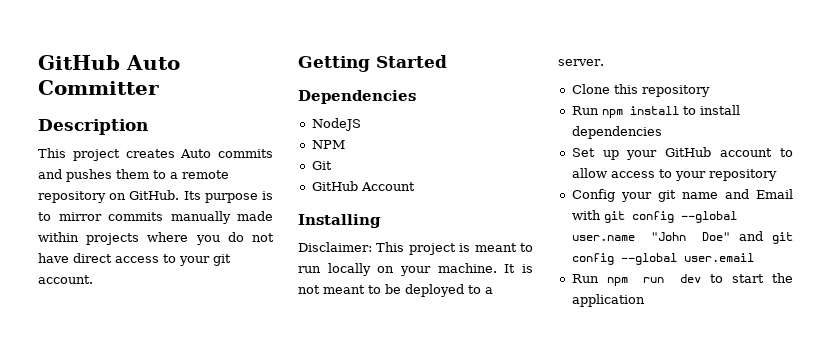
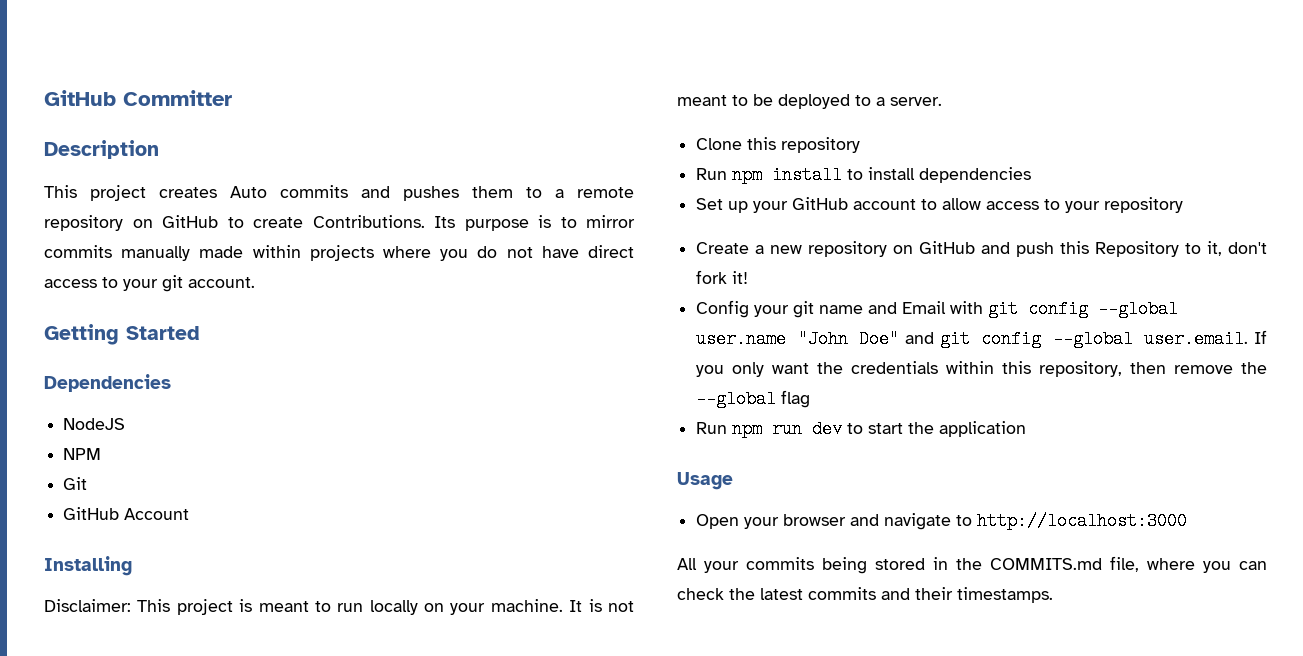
[38,55,180,70] GitHub Auto -> [44,90,116,106] GitHub
[129,190,180,200] GitHub. -> [162,215,425,228] GitHub to create Contributions.
(777, 175) none -> [696,241,1267,257] [696,270,749,284] // Create a new repository on GitHub and push this Repository to it, don't fork it!
[683,253,754,262] user.email -> [1144,330,1267,348] [696,361,1267,377] [696,390,811,408] user.email. If you only want the credentials within this repository, then remove the --global flag
(645, 300) none -> [677,472,733,490] [696,512,1188,530] [677,556,1267,574] [677,587,1053,603] // Usage // Open your browser and navigate to http://localhost:3000 // All your commits being stored in the COMMITS.md file, where you can check the latest commits and their timestamps.

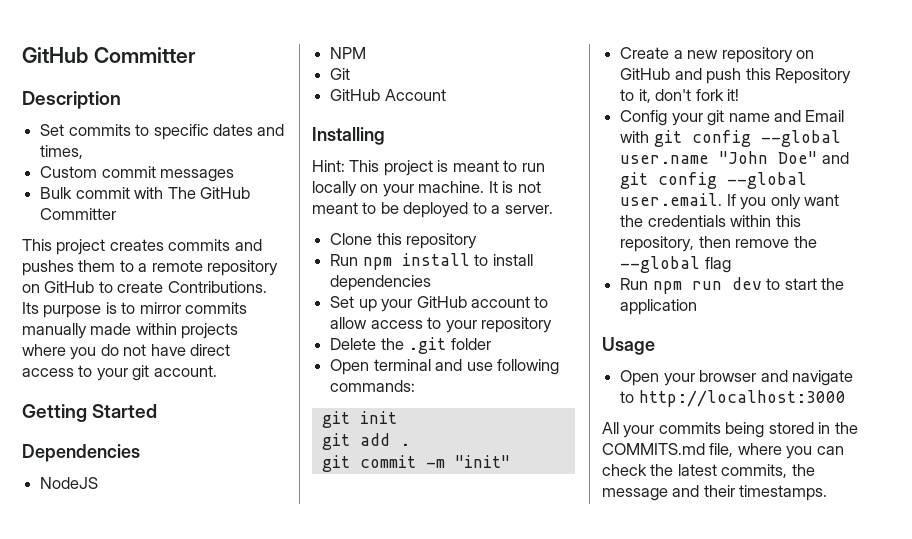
(159, 149) none -> [40,124,285,140] [40,145,84,159] [40,166,235,182] [40,187,250,199] [40,208,117,220] // Set commits to specific dates and times, // Custom commit messages // Bulk commit with The GitHub Committer
[230,186,267,198] Auto -> (164, 245) none
[44,599,131,612] Disclaimer: -> [312,160,345,172] Hint:
(1184, 205) none -> [330,337,491,354] [330,359,559,375] [330,380,416,392] [321,411,397,428] [321,433,410,450] [321,455,510,472] // Delete the .git folder // Open terminal and use following commands: // git init // git add . // git commit -m "init"
[808,587,876,600] commits -> [721,464,815,478] [602,488,668,501] commits, the message

